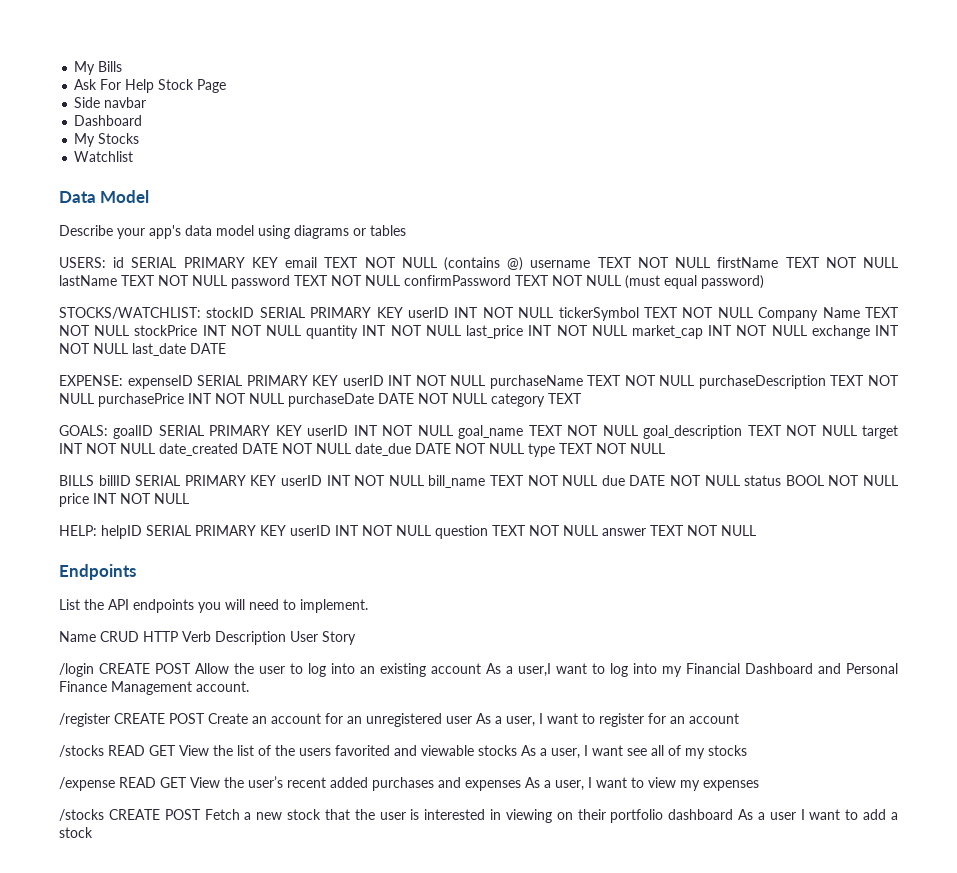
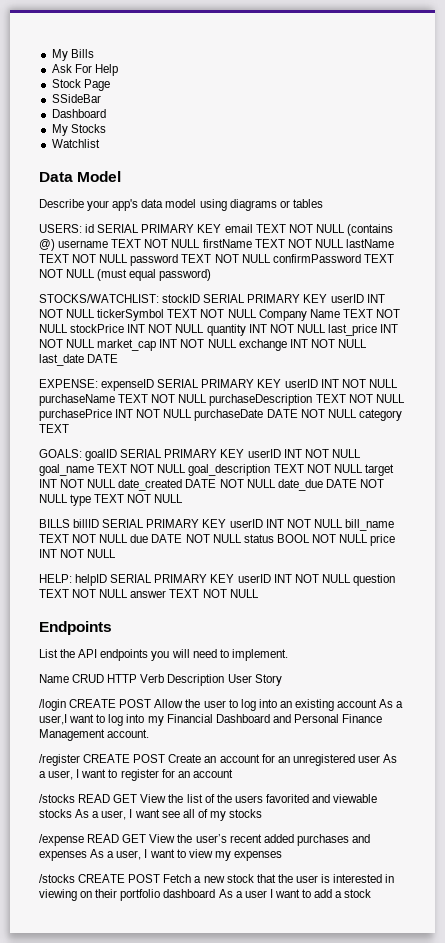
(155, 86) none -> (118, 70) //
[74,97,147,108] Side navbar -> [51,94,101,103] SSideBar

